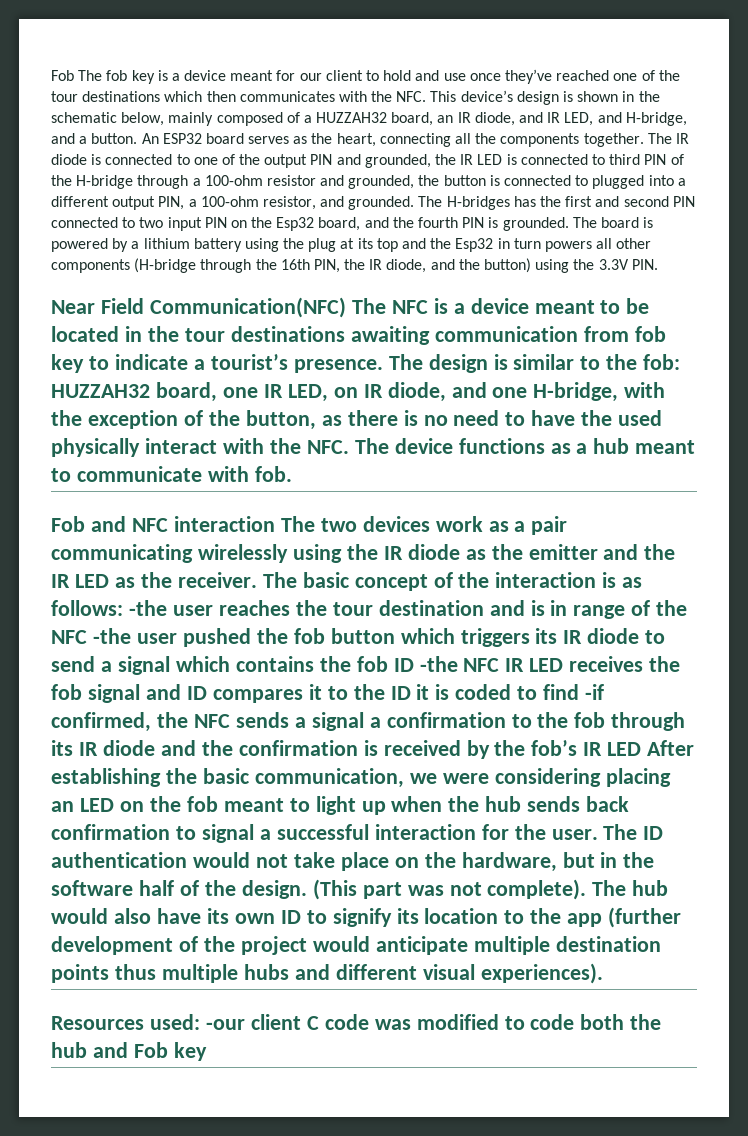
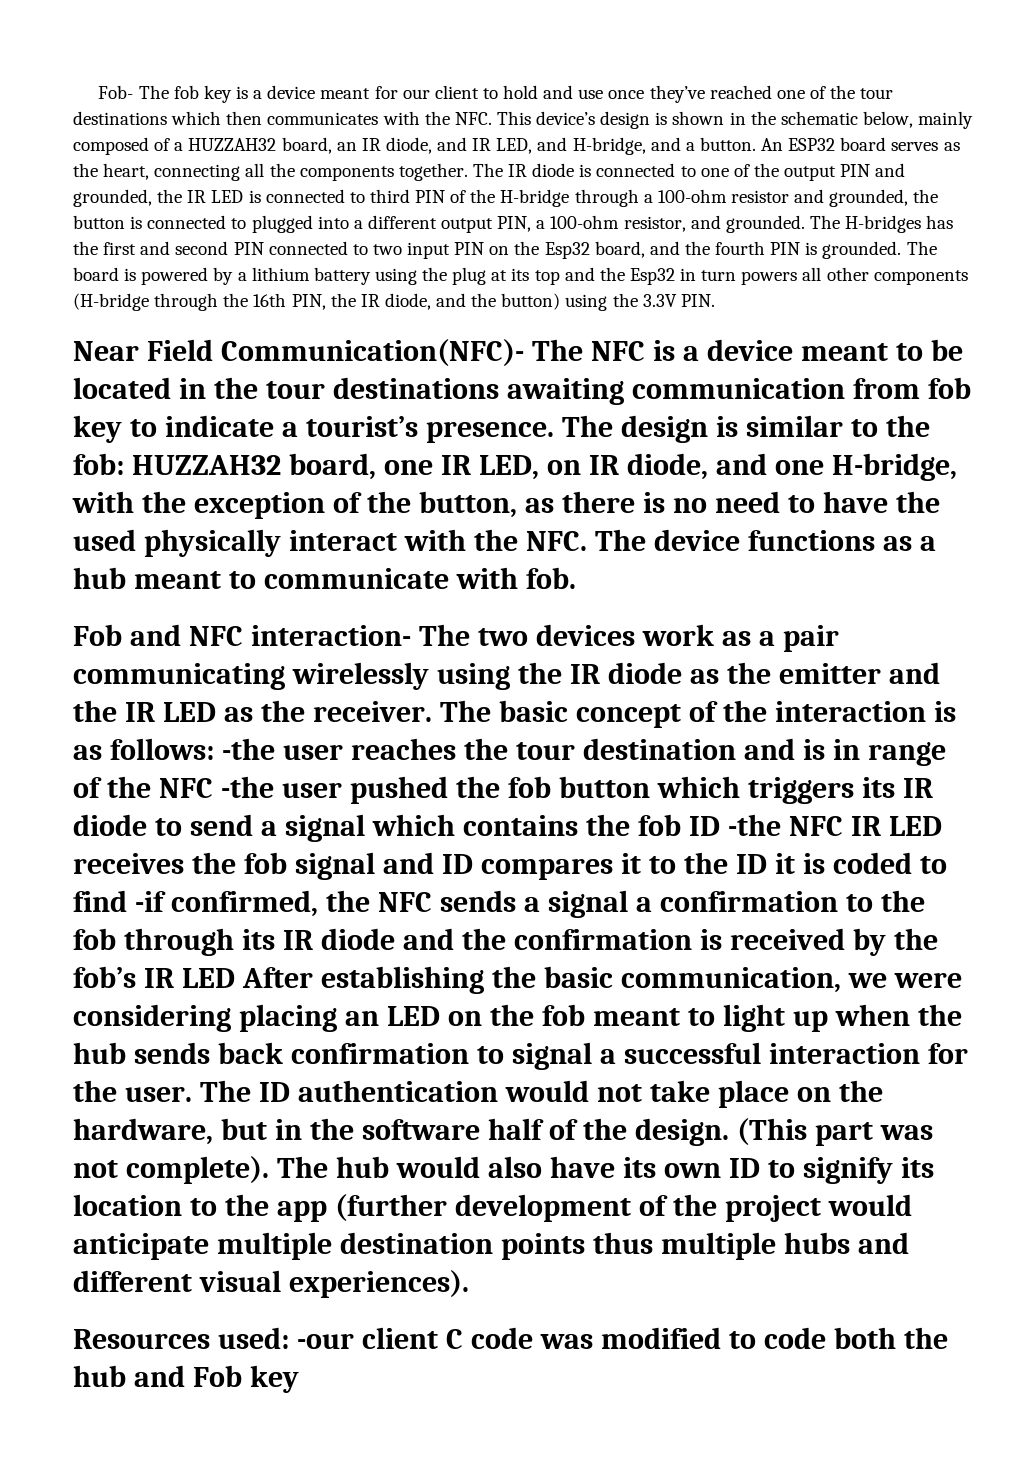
[51,70,74,81] Fob -> [98,85,134,99] Fob-
[149,297,346,318] Communication(NFC) -> [220,339,524,366] Communication(NFC)-
[173,516,275,532] interaction -> [250,625,411,646] interaction-

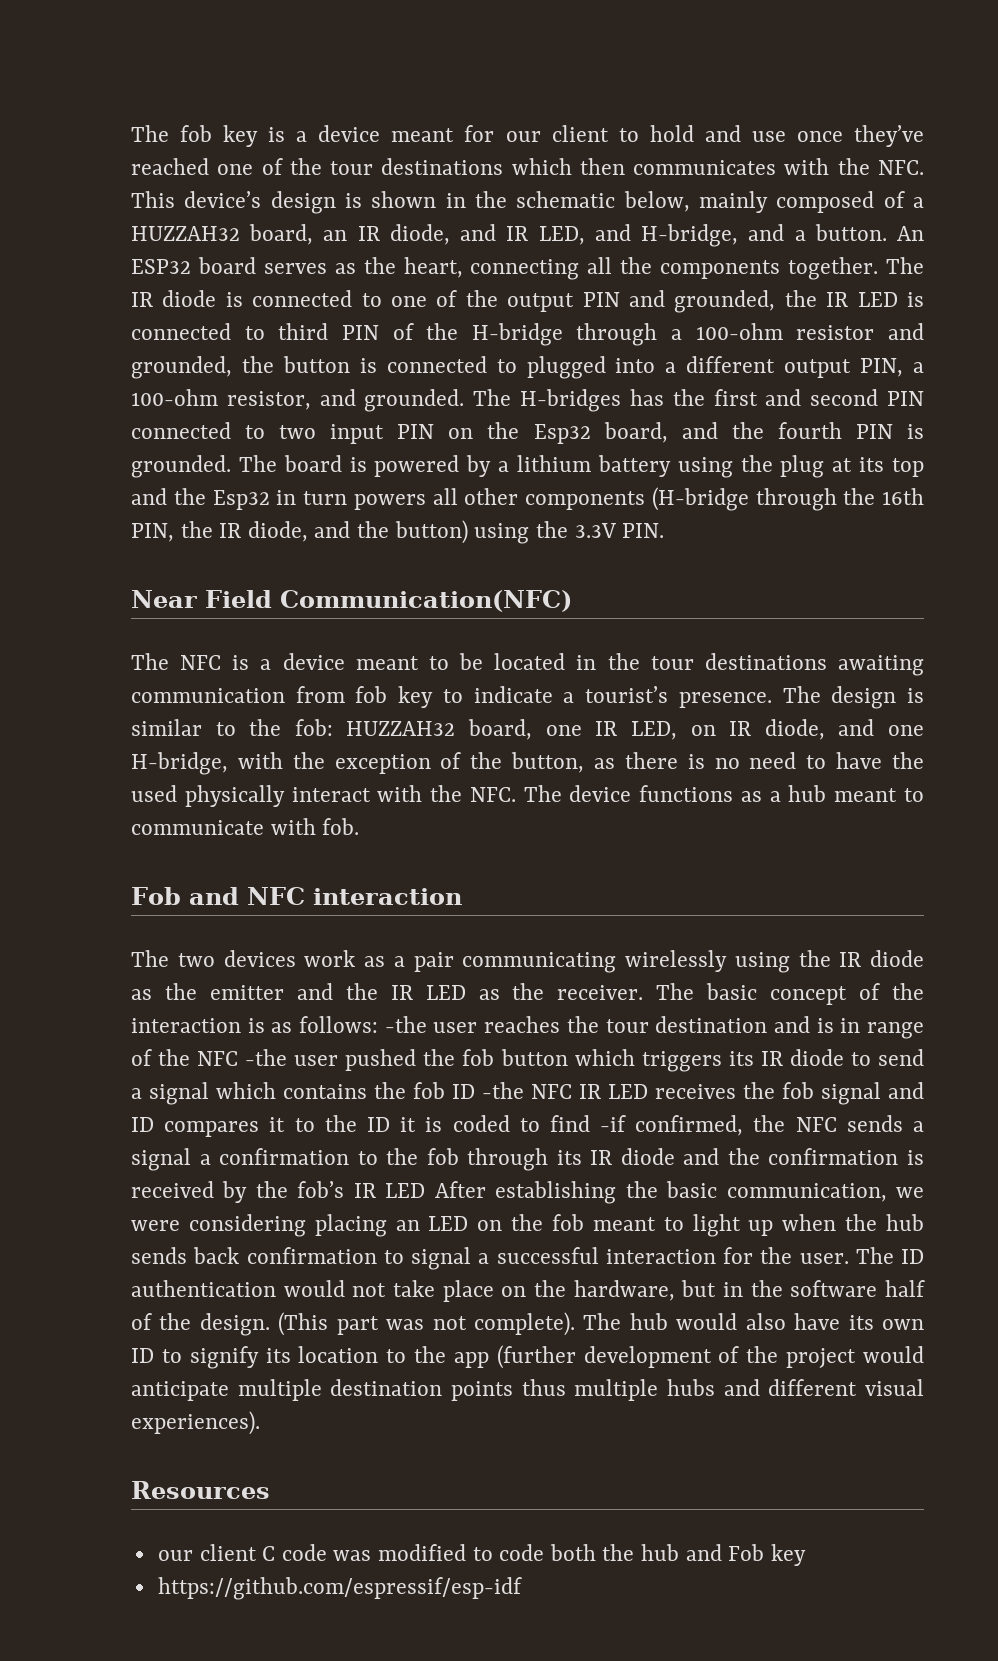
[98,85,134,99] Fob- -> (131, 133) none
[220,339,524,366] Communication(NFC)- -> [280,590,572,612] Communication(NFC) //
[250,625,411,646] interaction- -> [312,888,462,905] interaction //
[217,1327,354,1349] used: -our -> [157,1550,193,1561] // our
(299, 1379) none -> [157,1577,522,1600] // https://github.com/espressif/esp-idf

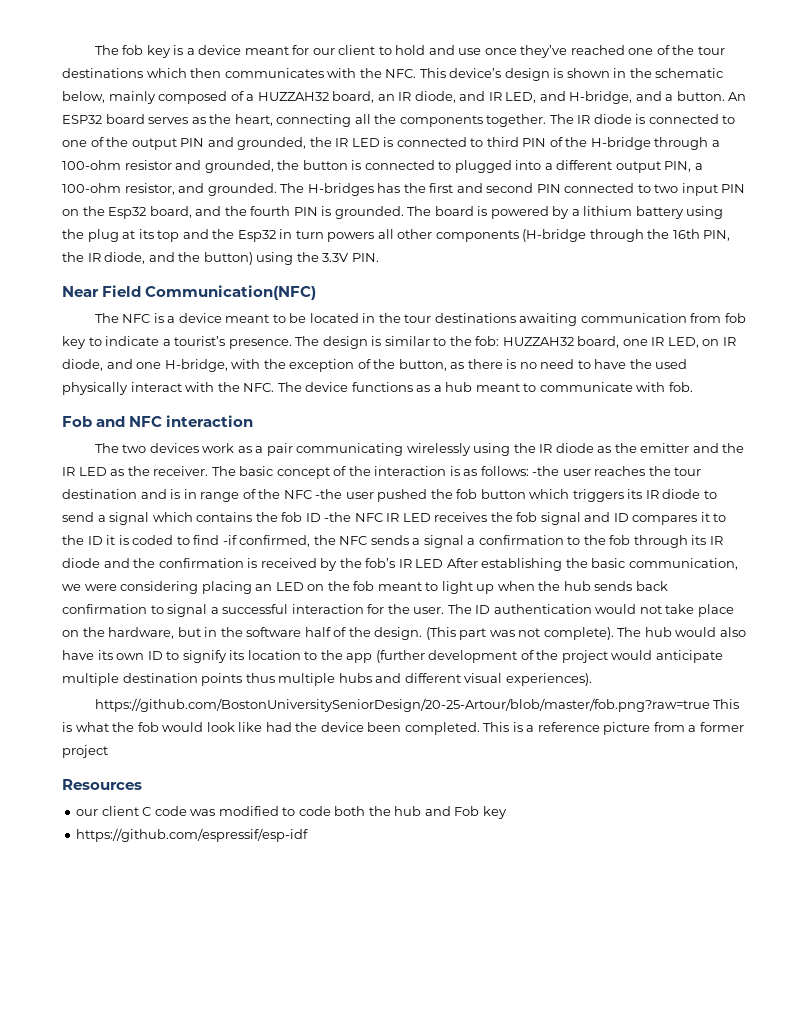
(260, 1423) none -> [94,698,740,712] [62,722,744,735] [62,745,108,758] // https://github.com/BostonUniversitySeniorDesign/20-25-Artour/blob/master/fob.png?raw=true This is what the fob would look like had the device been completed. This is a reference picture from a former project

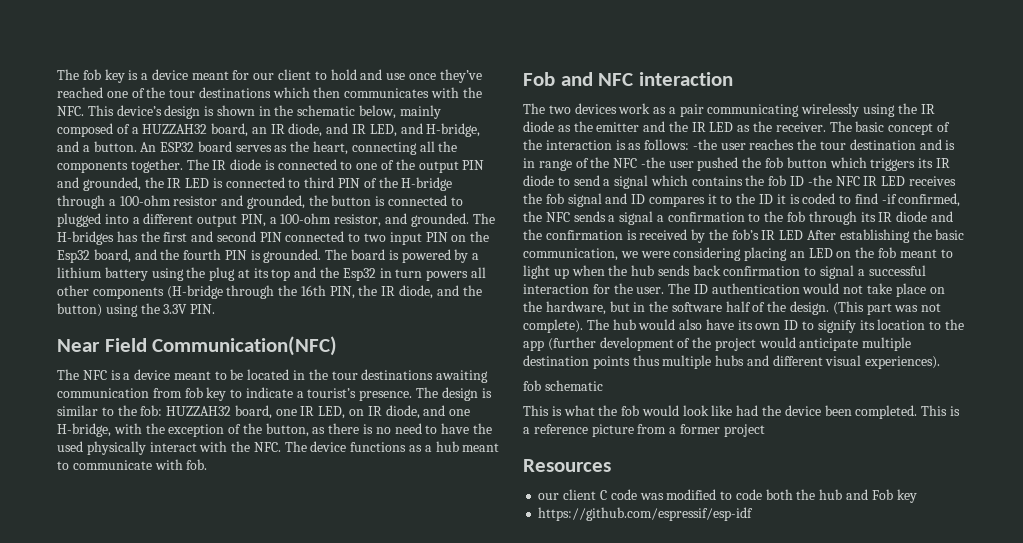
[94,698,710,712] https://github.com/BostonUniversitySeniorDesign/20-25-Artour/blob/master/fob.png?raw=true -> [523,380,603,391] fob schematic //

